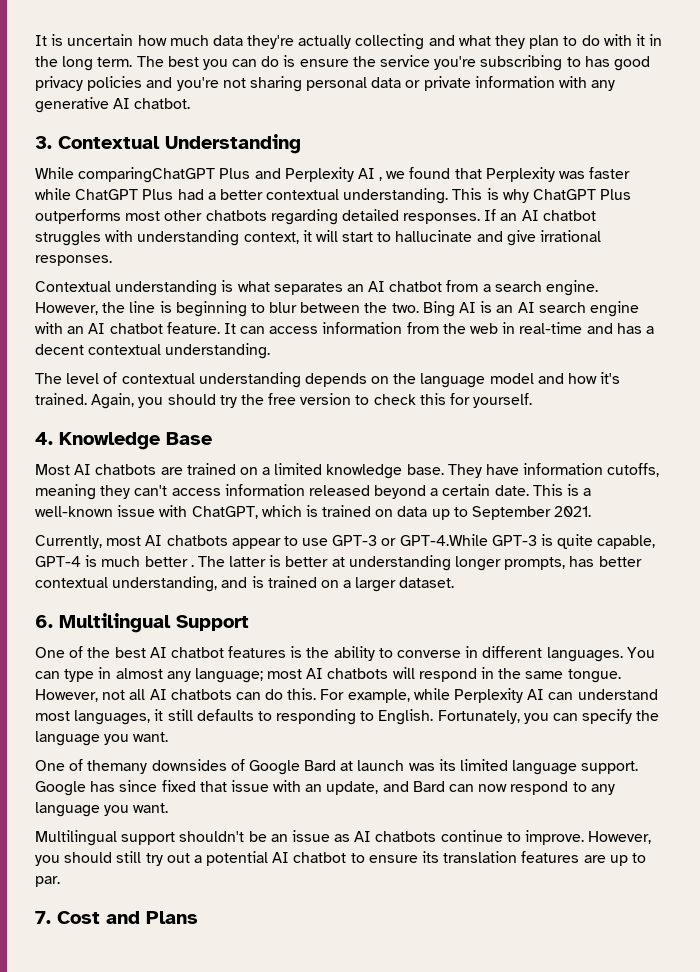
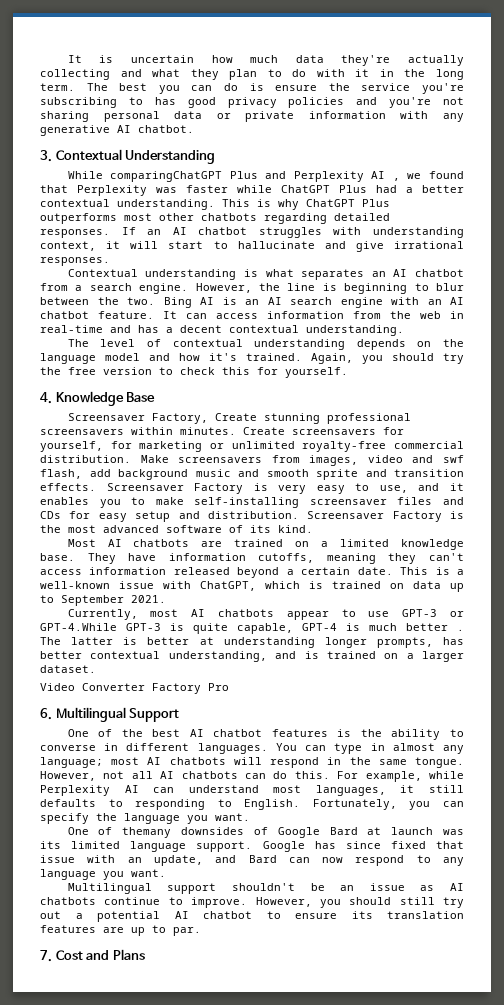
(212, 438) none -> [67,413,411,424] [40,427,404,435] [40,441,464,452] [40,455,464,466] [40,469,464,480] [40,483,464,494] [40,497,464,508] [40,511,464,522] [40,525,313,533] // Screensaver Factory, Create stunning professional screensavers within minutes. Create screensavers for yourself, for marketing or unlimited royalty-free commercial distribution. Make screensavers from images, video and swf flash, add background music and smooth sprite and transition effects. Screensaver Factory is very easy to use, and it enables you to make self-installing screensaver files and CDs for easy setup and distribution. Screensaver Factory is the most advanced software of its kind.
(455, 582) none -> [40,683,229,694] // Video Converter Factory Pro

